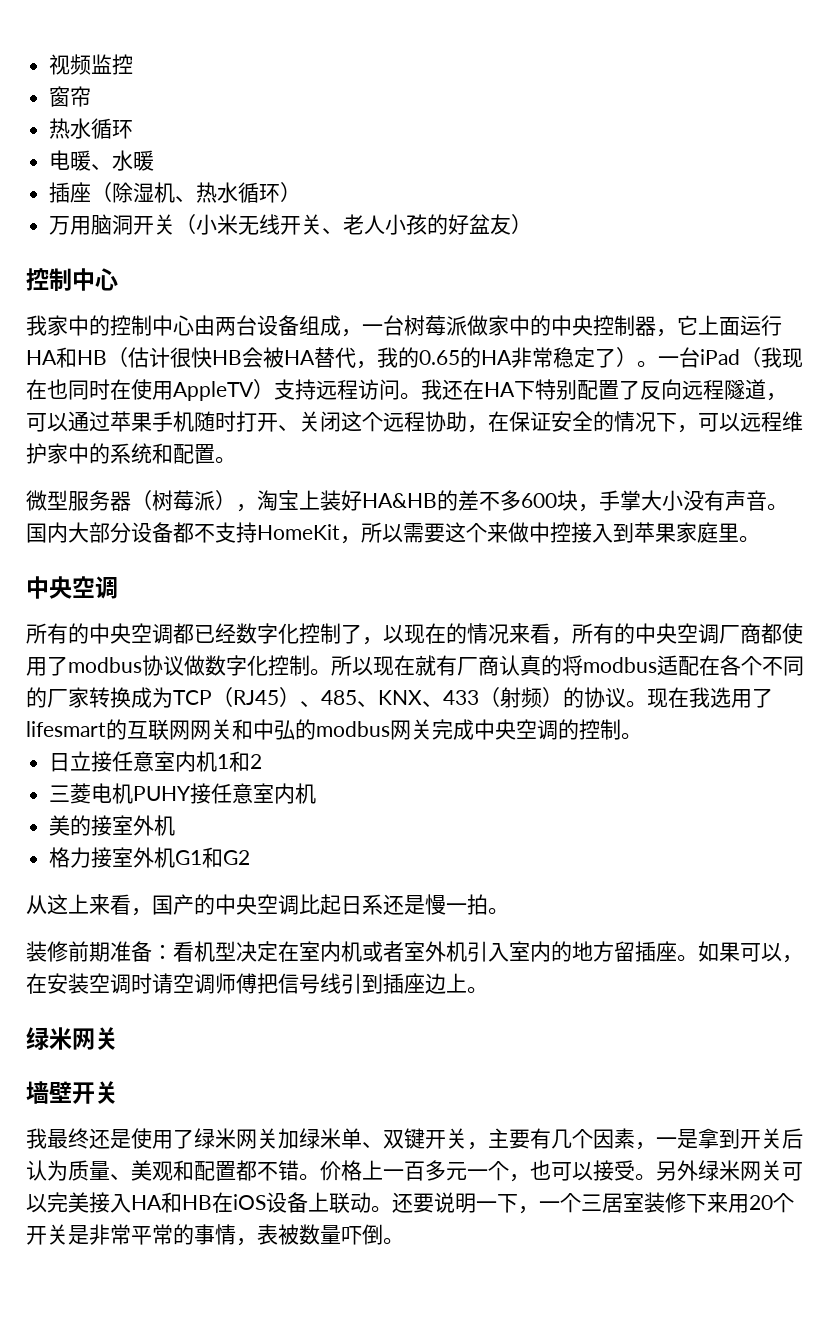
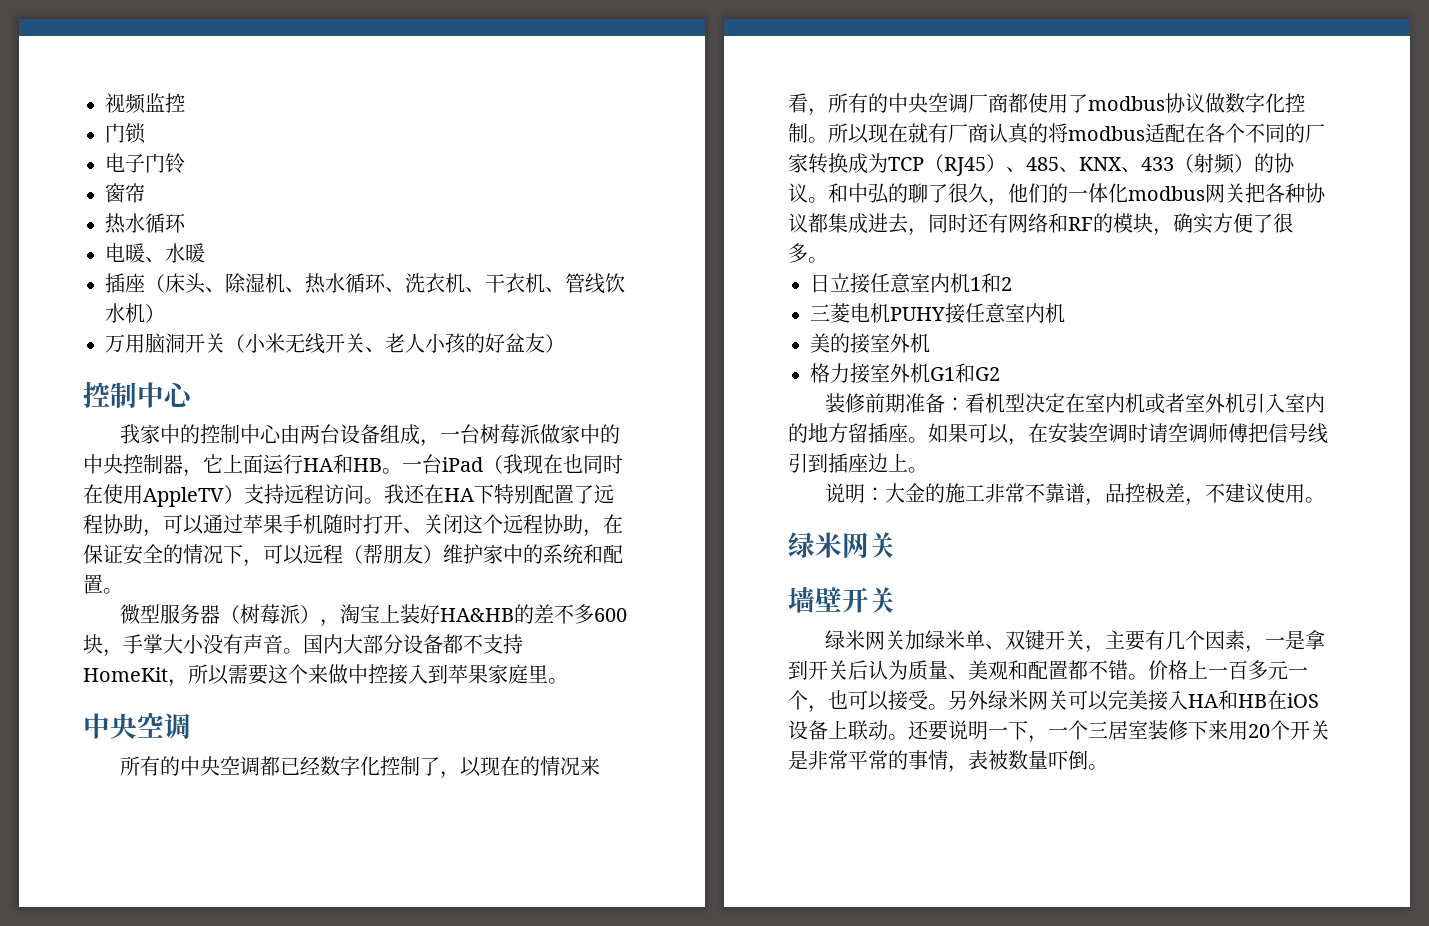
(134, 64) none -> [105,123,146,144] [105,153,185,174] // 门锁 // 电子门铃
(113, 192) none -> [165,273,225,294] 床头、
(281, 193) none -> [385,273,625,294] [105,303,145,323] 、洗衣机、干衣机、管线饮水机
[107,347,637,369] （估计很快HB会被HA替代，我的0.65的HA非常稳定了） -> (382, 465) none
[640,379,766,400] 反向远程隧道 -> [594,484,614,504] [83,514,143,534] 远程协助
(782, 421) none -> [343,544,443,564] （帮朋友）
[647,687,773,708] [26,719,621,741] 现在我选用了lifesmart的互联网网关和中弘的modbus网关完成中央空调的控制 -> [828,183,1326,206] [788,213,1293,236] [788,243,808,263] 和中弘的聊了很久，他们的一体化modbus网关把各种协议都集成进去，同时还有网络和RF的模块，确实方便了很多
[26,894,509,916] // 从这上来看，国产的中央空调比起日系还是慢一拍。 -> (1000, 374) none
(488, 990) none -> [824,483,1325,506] // 说明：大金的施工非常不靠谱，品控极差，不建议使用。
[26,1128,194,1149] 我最终还是使用了 -> (896, 600) none

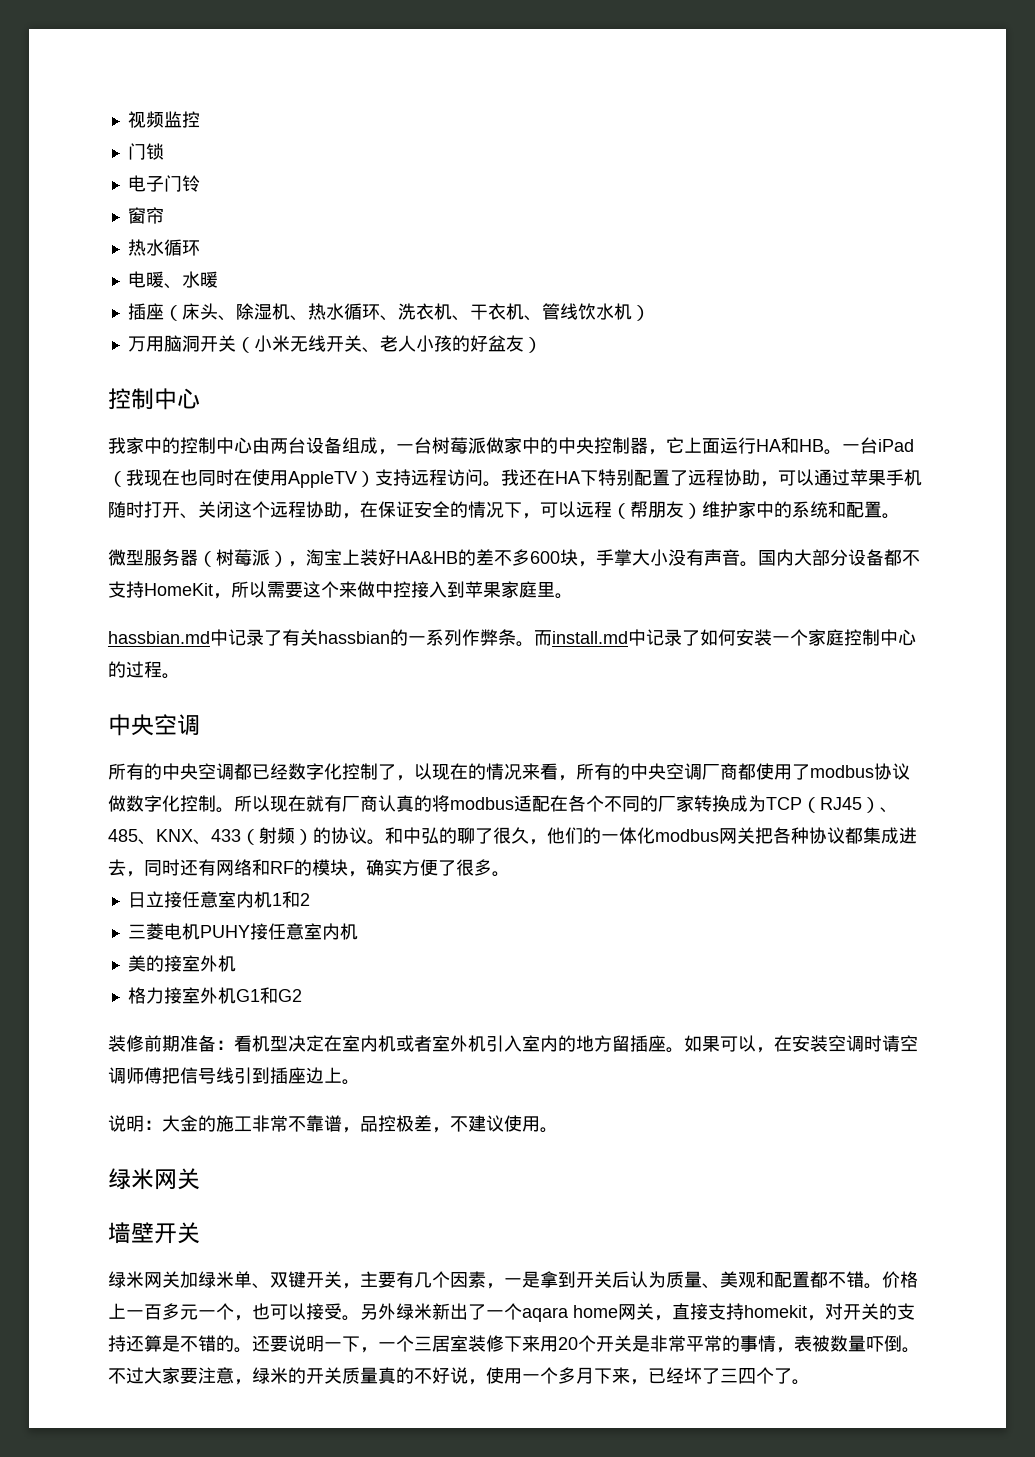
(568, 681) none -> [108,629,916,647] [108,661,180,679] // hassbian.md中记录了有关hassbian的一系列作弊条。而install.md中记录了如何安装一个家庭控制中心的过程。
[1028,690,1319,711] [788,720,888,740] 网关可以完美接入HA和HB在iOS设备上联动 -> [432,1303,915,1322] [108,1335,234,1352] 新出了一个aqara home网关，直接支持homekit，对开关的支持还算是不错的
(1108, 767) none -> [108,1367,810,1385] 不过大家要注意，绿米的开关质量真的不好说，使用一个多月下来，已经坏了三四个了。

